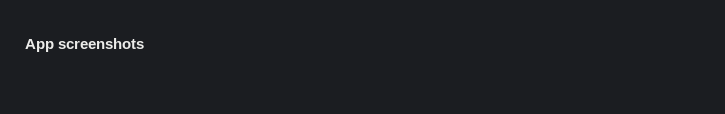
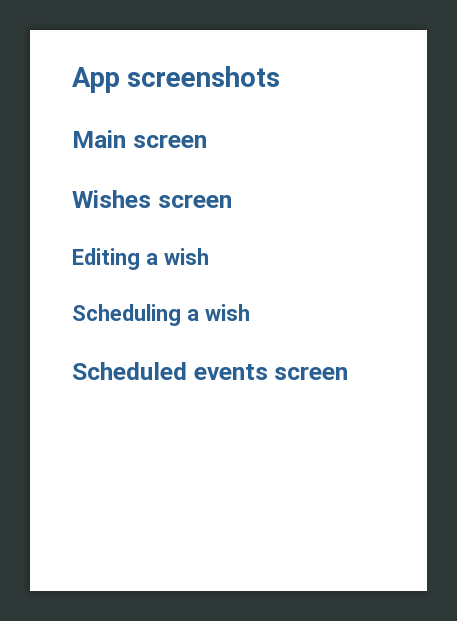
(145, 43) none -> [72,130,207,148] [72,190,232,208] [72,248,209,270] [72,304,250,326] [72,362,349,380] // Main screen // Wishes screen // Editing a wish // Scheduling a wish // Scheduled events screen

